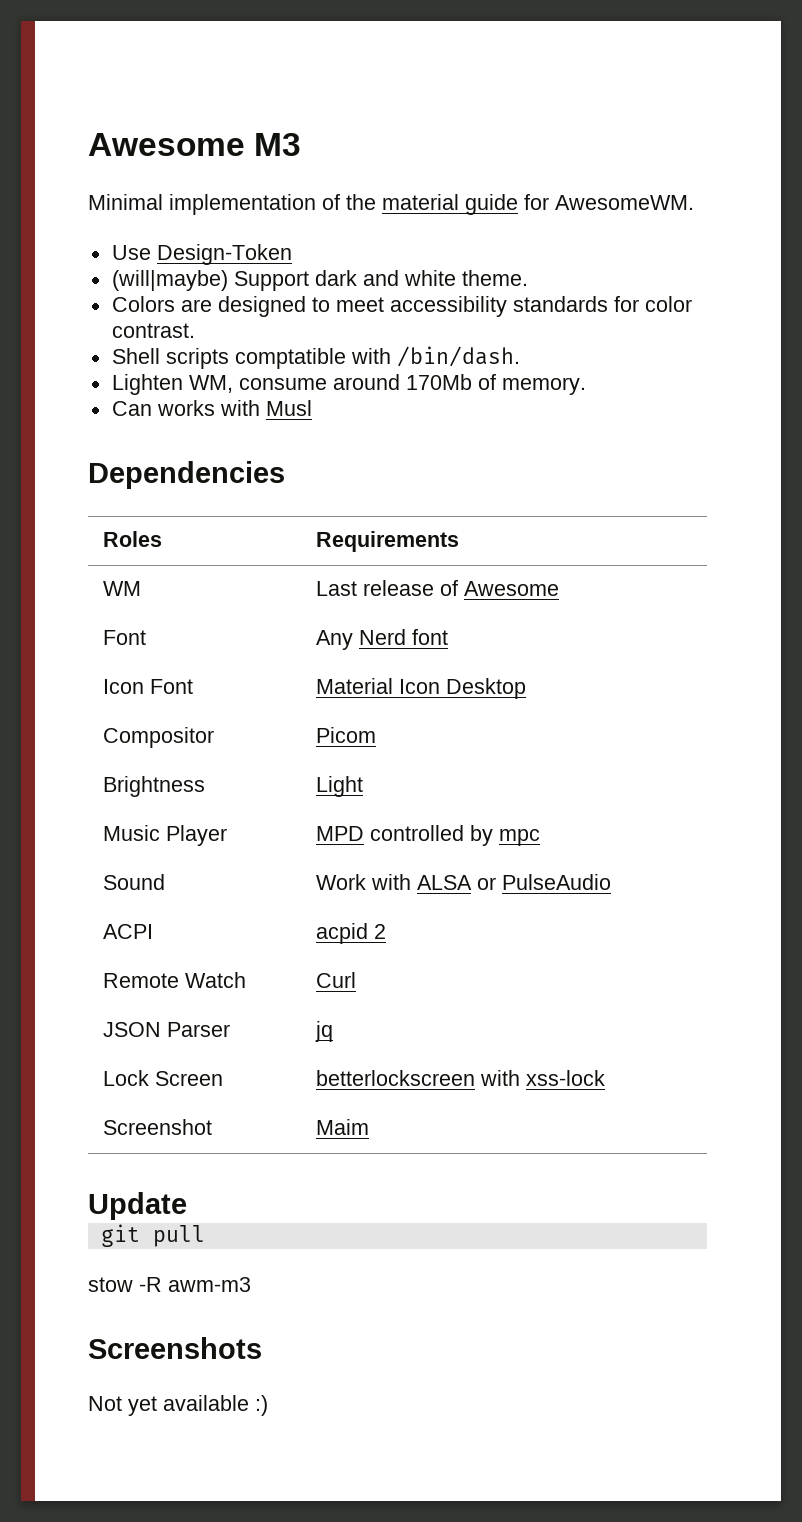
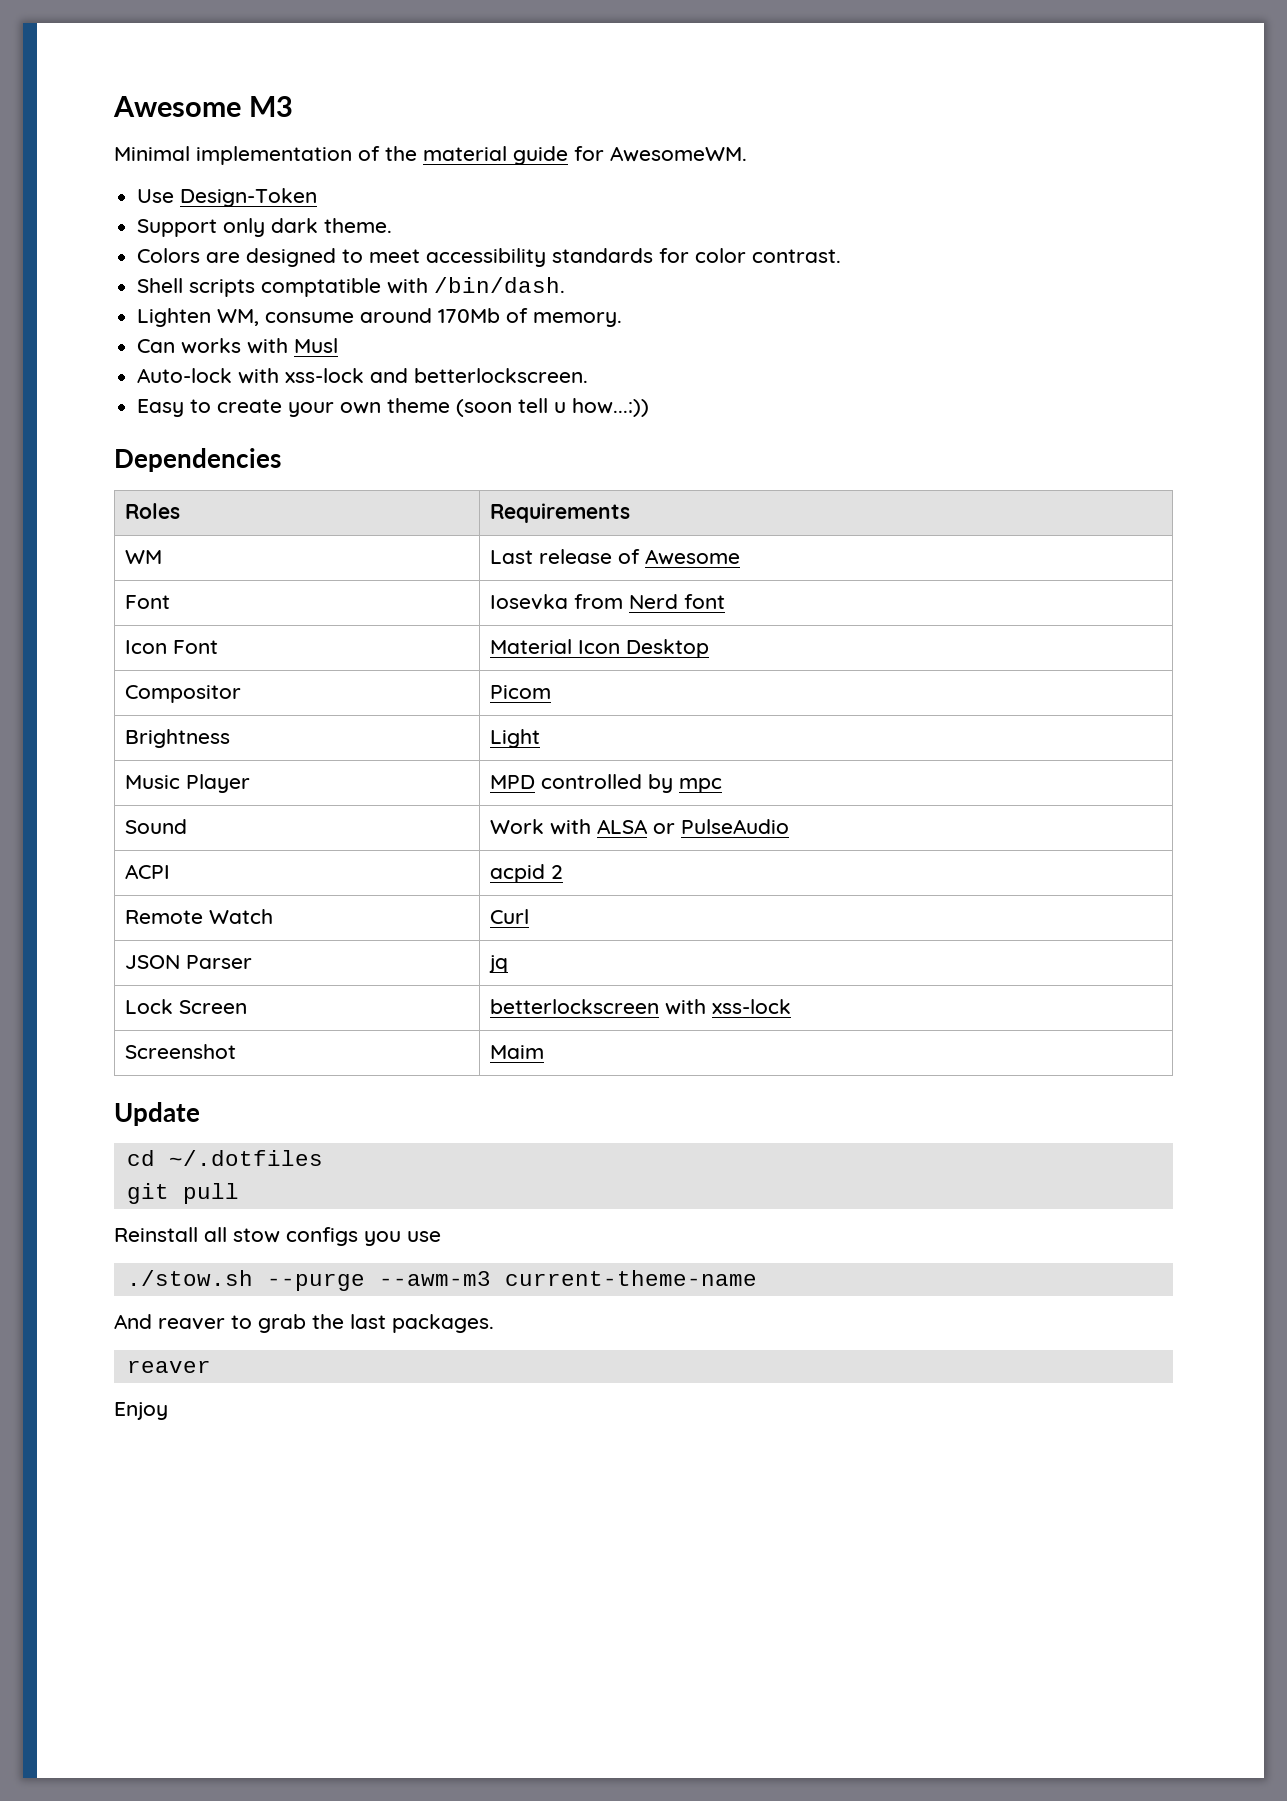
[111,270,456,291] (will|maybe) Support dark and white -> [137,218,319,237] Support only dark
(312, 408) none -> [137,368,589,384] [137,398,650,417] // Auto-lock with xss-lock and betterlockscreen. // Easy to create your own theme (soon tell u how...:))
[315,630,353,650] Any -> [490,594,624,610] Iosevka from
(187, 1206) none -> [126,1150,323,1166] // cd ~/.dotfiles
[88,1277,251,1292] [88,1337,262,1359] [88,1395,268,1416] stow -R awm-m3 // Screenshots // Not yet available :) -> [114,1227,441,1246] [126,1270,757,1291] [114,1314,494,1333] [126,1360,211,1373] [114,1402,168,1420] Reinstall all stow configs you use // ./stow.sh --purge --awm-m3 current-theme-name // And reaver to grab the last packages. // reaver // Enjoy

